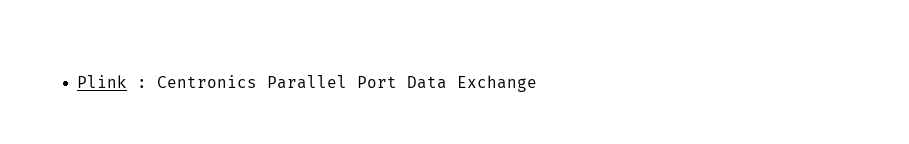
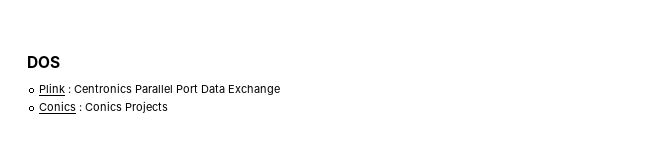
(77, 81) none -> [27,56,60,68] DOS //
(538, 83) none -> [39,101,169,113] // Conics : Conics Projects

